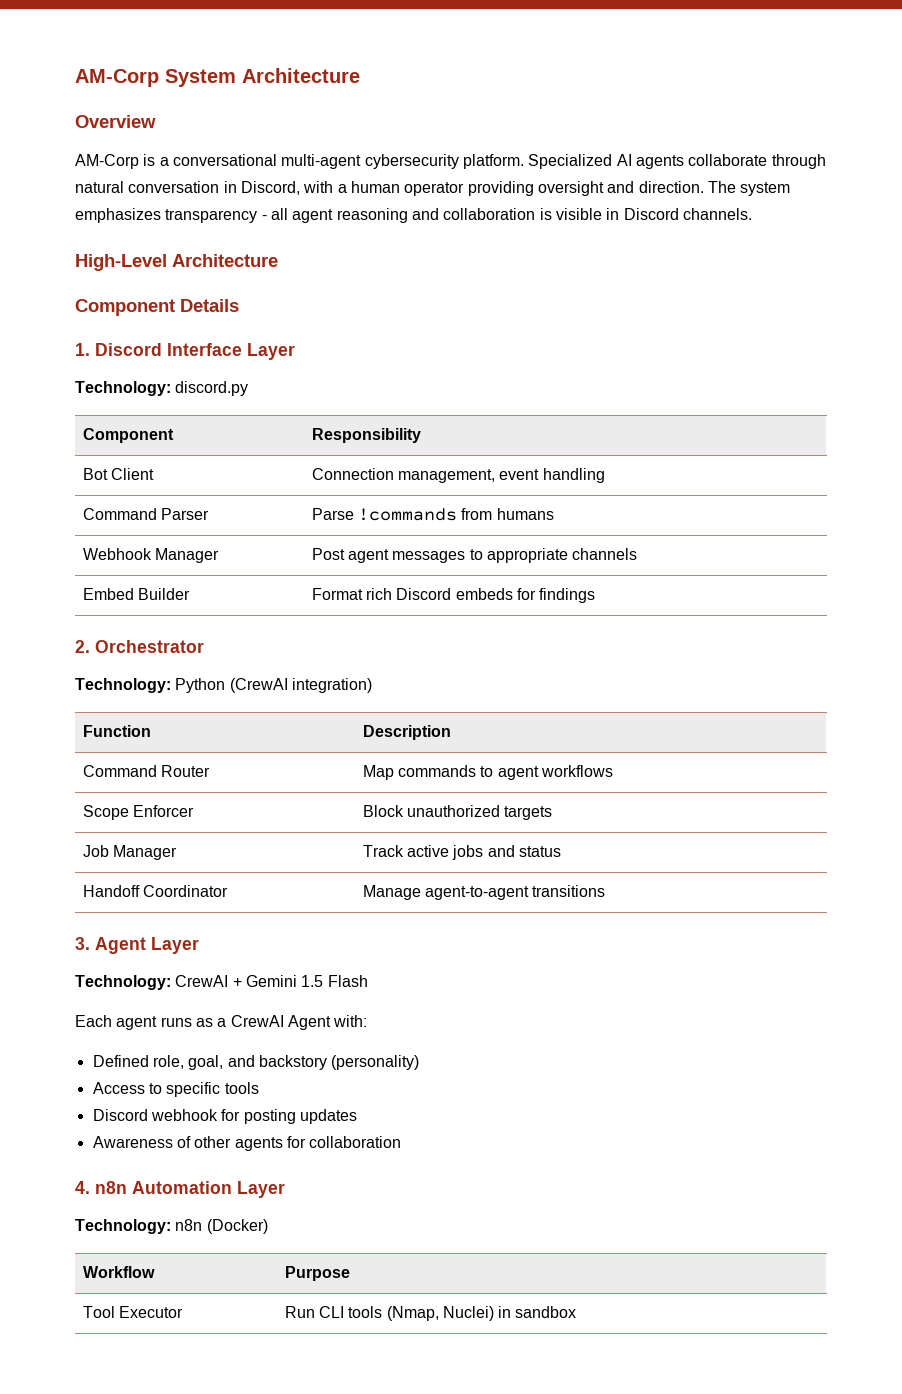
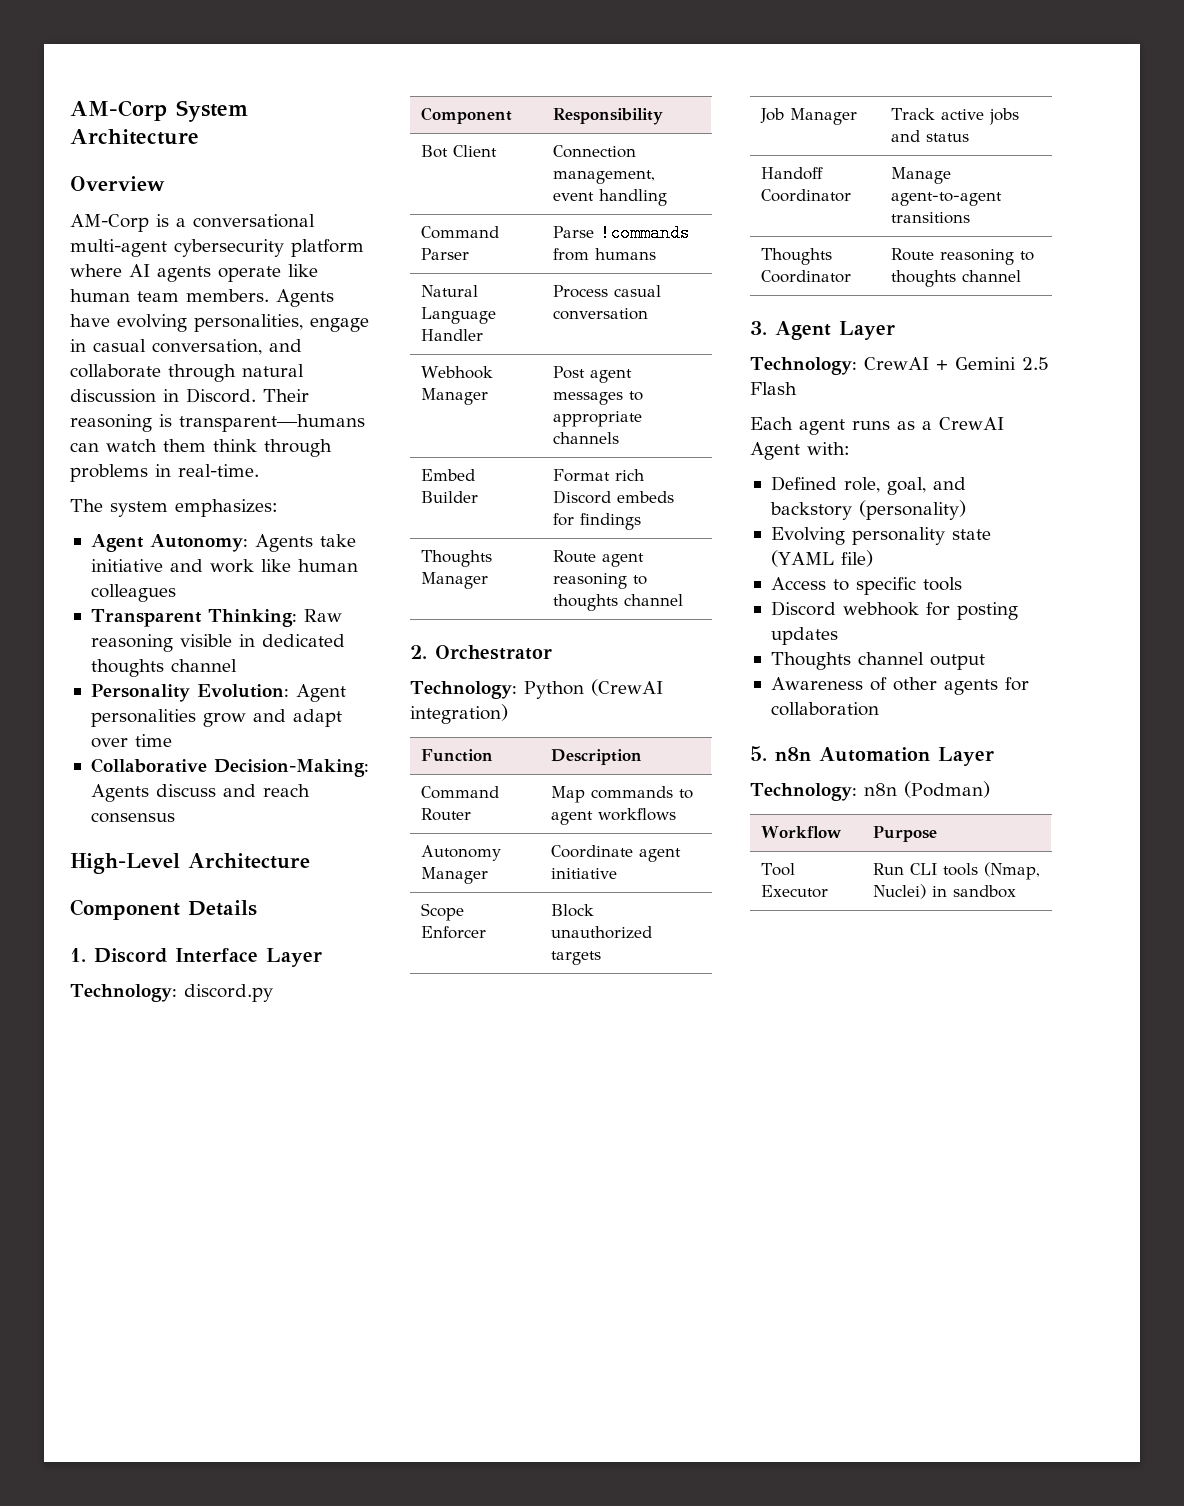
[462,154,826,169] [75,181,791,196] [75,208,752,223] platform. Specialized AI agents collaborate through natural conversation in Discord, with a human operator providing oversight and direction. The system emphasizes transparency - all agent reasoning and collaboration is visible in Discord channels. -> [291,239,364,257] [70,264,318,282] [70,289,334,307] [70,314,369,332] [70,339,302,355] [70,364,304,382] [70,388,309,403] [70,414,365,432] [70,439,332,457] [70,464,259,482] [70,499,278,517] [90,534,356,552] [90,559,358,573] [90,584,176,602] [90,609,342,627] [90,634,345,652] [90,659,237,677] [90,684,346,702] [90,709,342,727] [90,734,172,748] [90,758,369,777] [90,784,310,802] [90,812,175,823] platform where AI agents operate like human team members. Agents have evolving personalities, engage in casual conversation, and collaborate through natural discussion in Discord. Their reasoning is transparent—humans can watch them think through problems in real-time. // The system emphasizes: // Agent Autonomy: Agents take initiative and work like human colleagues // Transparent Thinking: Raw reasoning visible in dedicated thoughts channel // Personality Evolution: Agent personalities grow and adapt over time // Collaborative Decision-Making: Agents discuss and reach consensus
(554, 514) none -> [421,285,479,297] [421,307,497,324] [421,329,484,341] [553,285,662,298] [553,308,649,320] // Natural Language Handler | Process casual conversation
(596, 595) none -> [421,550,493,567] [421,572,489,589] [553,550,645,567] [553,573,648,589] [553,594,684,611] // Thoughts Manager | Route agent reasoning to thoughts channel
(613, 771) none -> [421,845,502,861] [421,867,489,884] [551,845,682,862] [551,868,618,879] // Autonomy Manager | Coordinate agent initiative
(606, 891) none -> [761,248,833,265] [761,270,852,283] [891,248,1035,265] [891,270,1022,287] // Thoughts Coordinator | Route reasoning to thoughts channel
[301,975,324,987] 1.5 -> [1021,357,1049,370] 2.5
(420, 1062) none -> [770,527,991,545] [770,550,873,567] // Evolving personality state (YAML file)
(357, 1116) none -> [770,652,985,670] // Thoughts channel output
[75,1181,90,1194] 4. -> [750,746,767,761] 5.
[206,1219,268,1234] (Docker) -> [903,781,990,798] (Podman)

